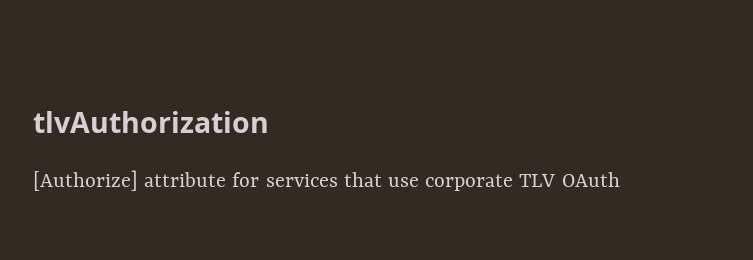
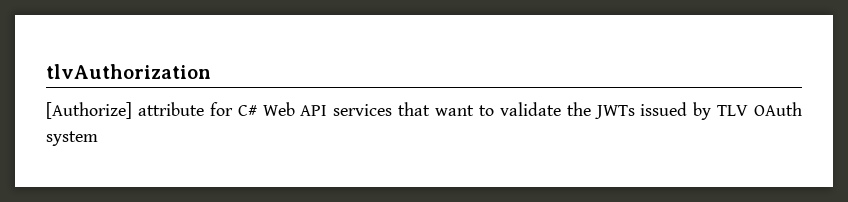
[265,172,514,191] services that use corporate -> [237,102,712,120] C# Web API services that want to validate the JWTs issued by
(620, 179) none -> [46,131,98,146] system

